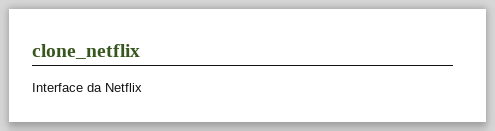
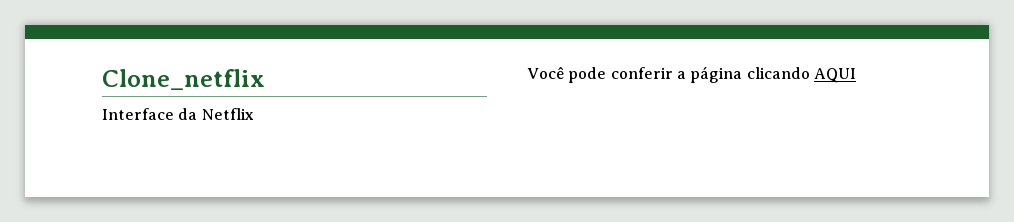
[32,44,140,59] clone_netflix -> [102,69,265,90] Clone_netflix
(142, 87) none -> [527,66,856,83] // Você pode conferir a página clicando AQUI

